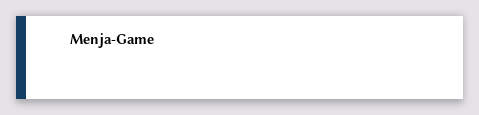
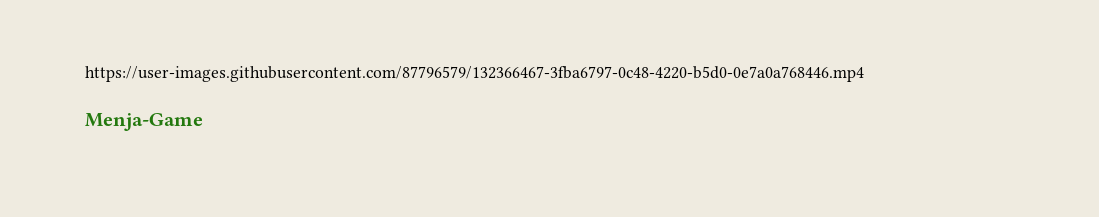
(70, 40) none -> [85,66,864,82] https://user-images.githubusercontent.com/87796579/132366467-3fba6797-0c48-4220-b5d0-0e7a0a768446.mp4 //

